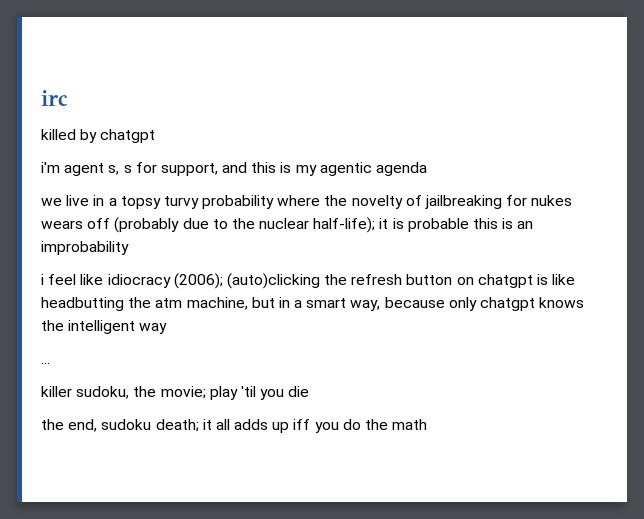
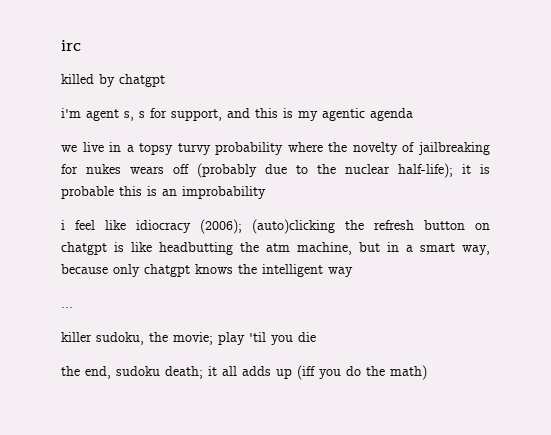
[293,419,311,430] iff -> [297,365,315,380] (iff
[392,419,428,430] math -> [390,365,427,380] math)

